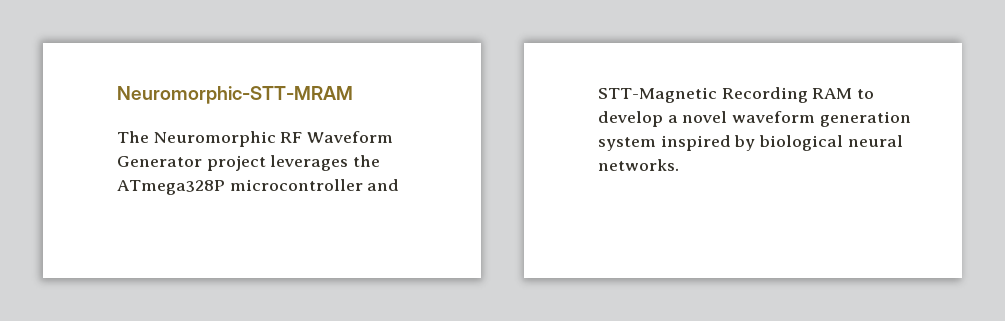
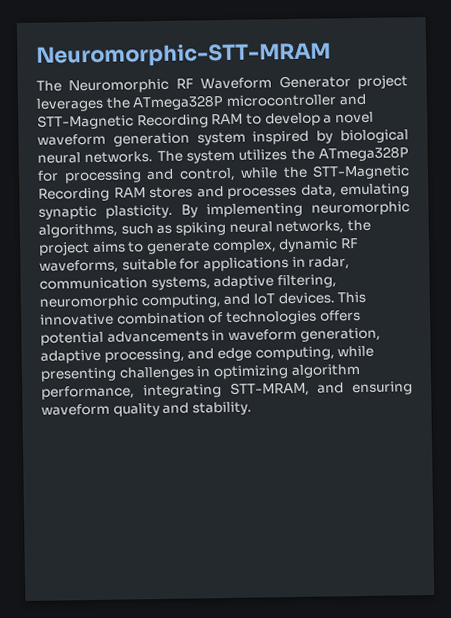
(679, 165) none -> [156,146,410,164] [37,164,410,184] [38,183,410,202] [38,201,410,220] [38,219,371,238] [38,238,359,256] [39,256,351,274] [39,274,337,291] [39,291,367,310] [40,310,361,326] [40,327,381,346] [40,345,375,364] [40,364,361,382] [41,381,413,400] [41,401,252,417] The system utilizes the ATmega328P for processing and control, while the STT-Magnetic Recording RAM stores and processes data, emulating synaptic plasticity. By implementing neuromorphic algorithms, such as spiking neural networks, the project aims to generate complex, dynamic RF waveforms, suitable for applications in radar, communication systems, adaptive filtering, neuromorphic computing, and IoT devices. This innovative combination of technologies offers potential advancements in waveform generation, adaptive processing, and edge computing, while presenting challenges in optimizing algorithm performance, integrating STT-MRAM, and ensuring waveform quality and stability.

